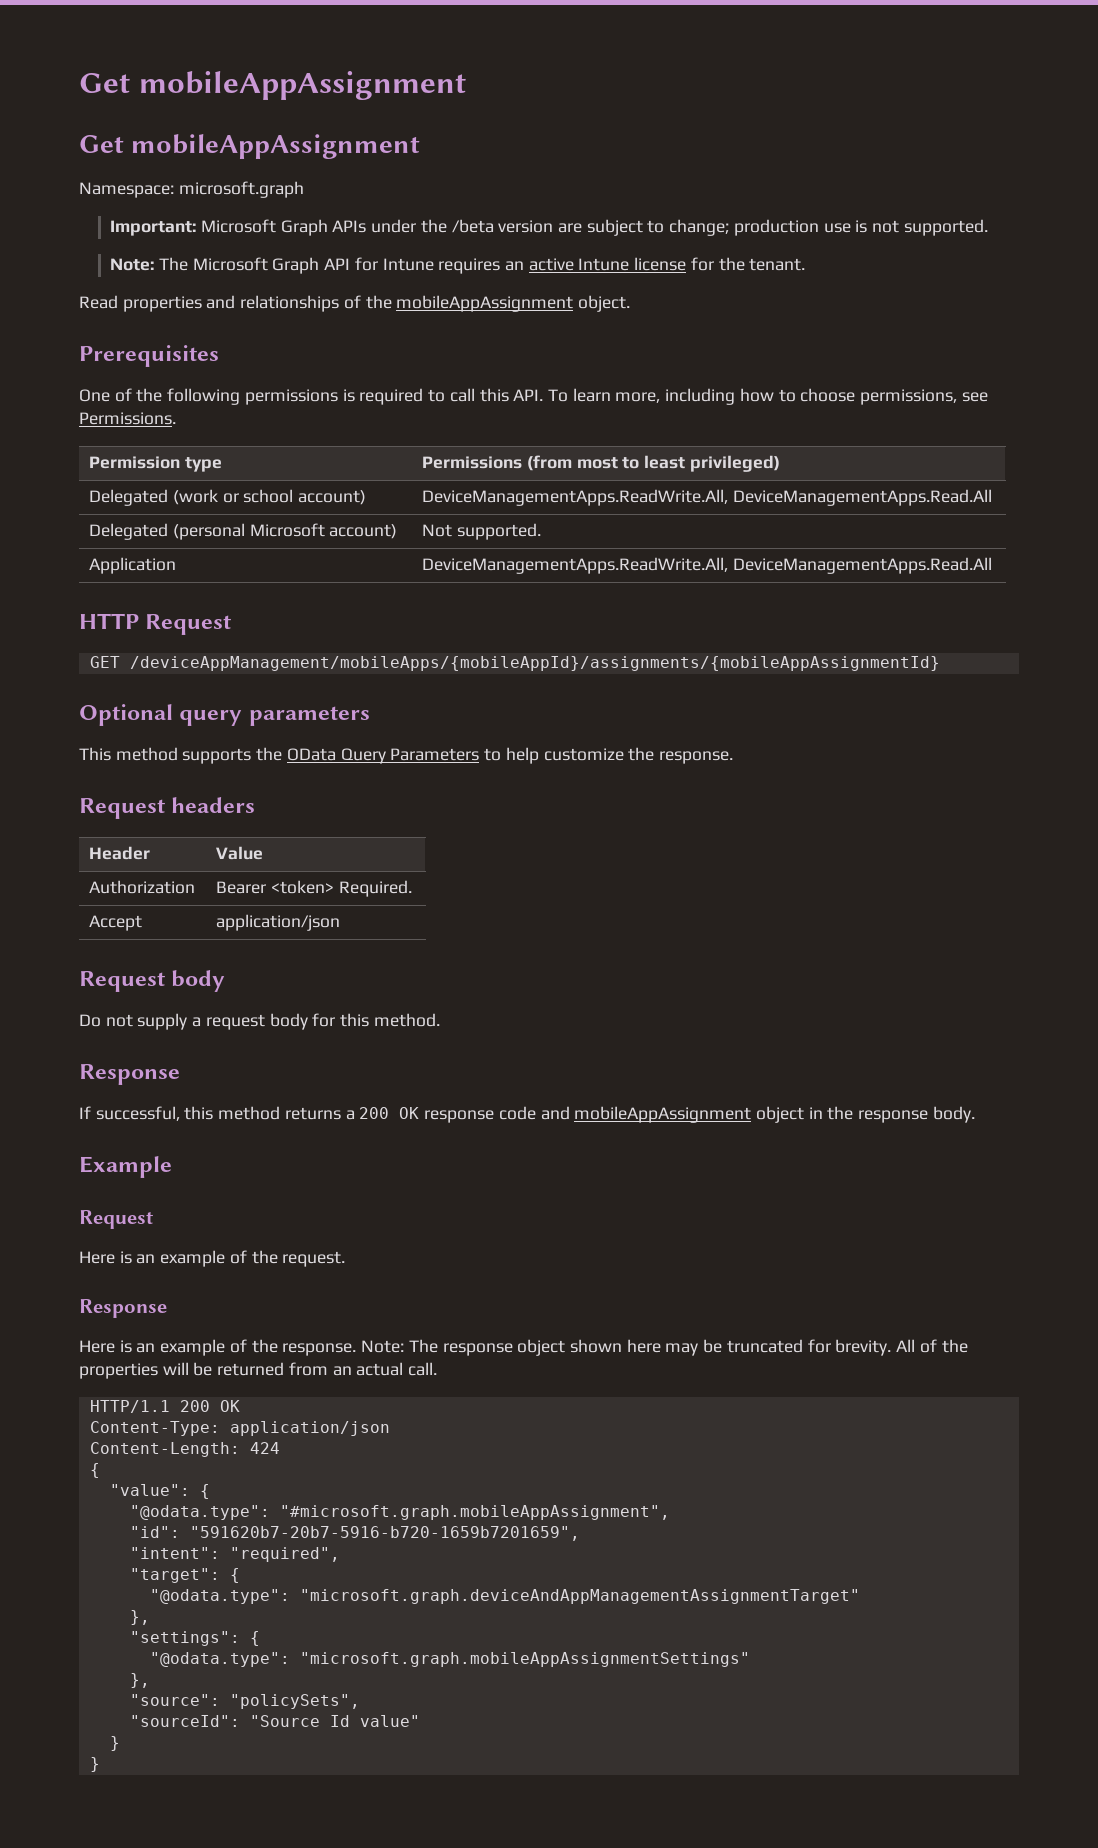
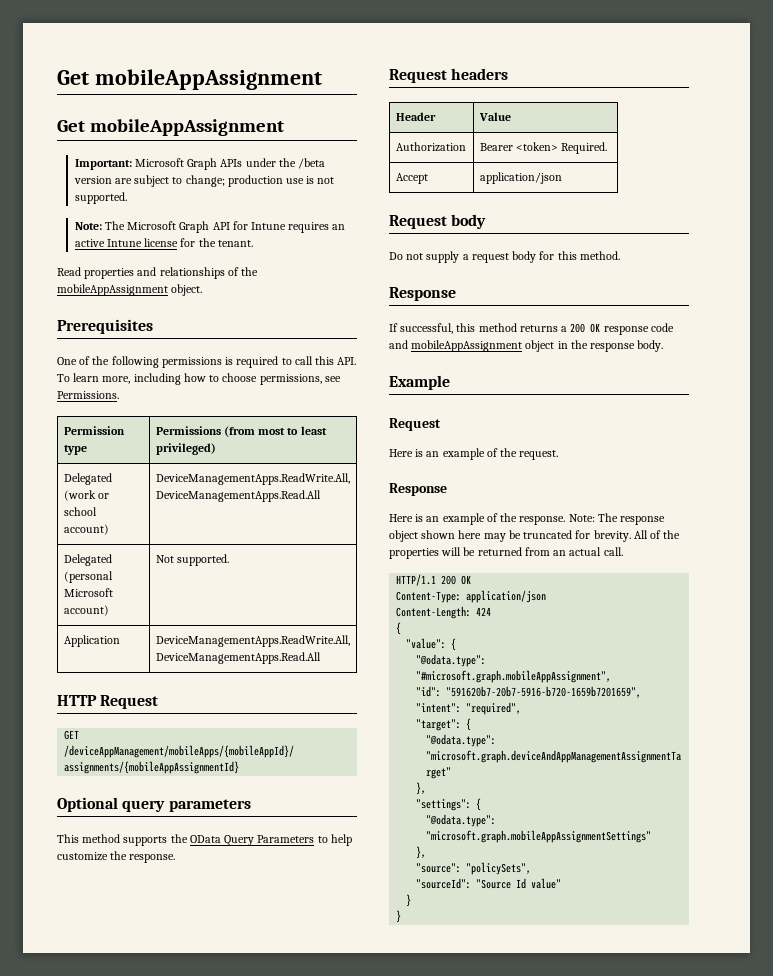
[79,181,304,198] // Namespace: microsoft.graph -> (284, 127) none

